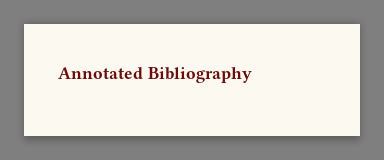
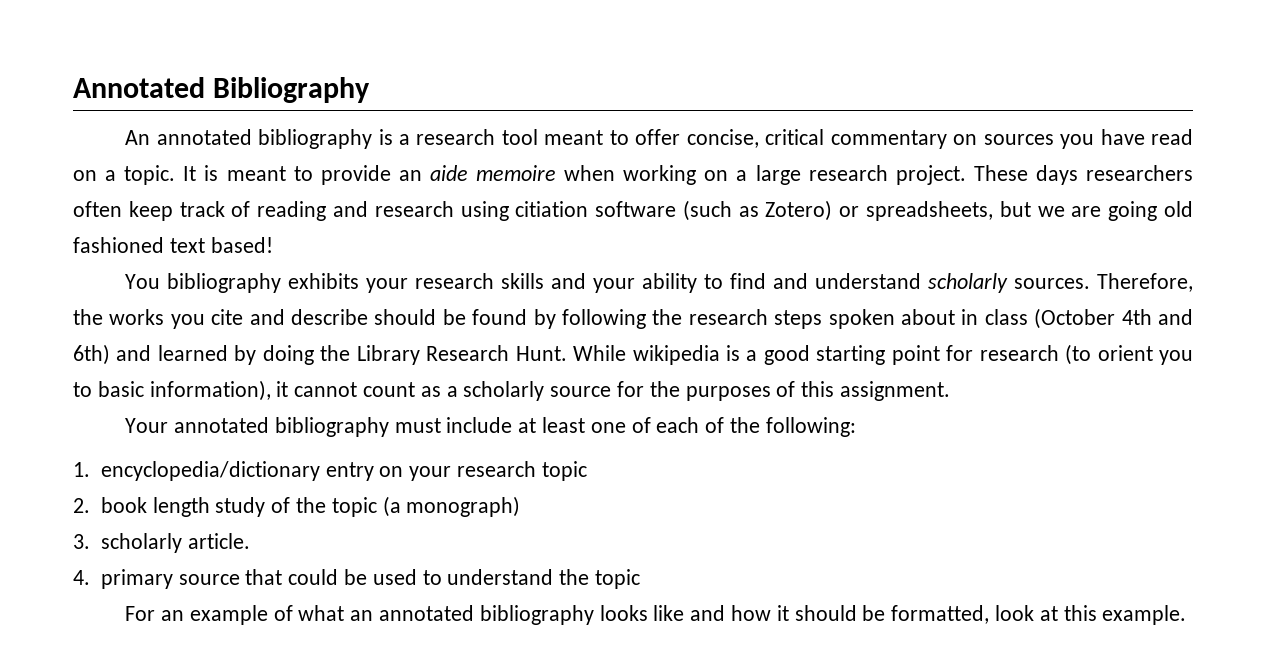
(252, 75) none -> [125,129,1193,149] [73,165,1194,185] [73,200,1193,221] [73,237,273,253] [125,273,1194,293] [73,308,1193,329] [73,344,1194,365] [73,380,951,401] [125,417,856,437] [73,461,587,481] [73,496,521,517] [73,533,250,553] [73,569,640,589] [125,605,1187,625] // An annotated bibliography is a research tool meant to offer concise, critical commentary on sources you have read on a topic. It is meant to provide an aide memoire when working on a large research project. These days researchers often keep track of reading and research using citiation software (such as Zotero) or spreadsheets, but we are going old fashioned text based! // You bibliography exhibits your research skills and your ability to find and understand scholarly sources. Therefore, the works you cite and describe should be found by following the research steps spoken about in class (October 4th and 6th) and learned by doing the Library Research Hunt. While wikipedia is a good starting point for research (to orient you to basic information), it cannot count as a scholarly source for the purposes of this assignment. // Your annotated bibliography must include at least one of each of the following: // 1. encyclopedia/dictionary entry on your research topic // 2. book length study of the topic (a monograph) // 3. scholarly article. // 4. primary source that could be used to understand the topic // For an example of what an annotated bibliography looks like and how it should be formatted, look at this example.

